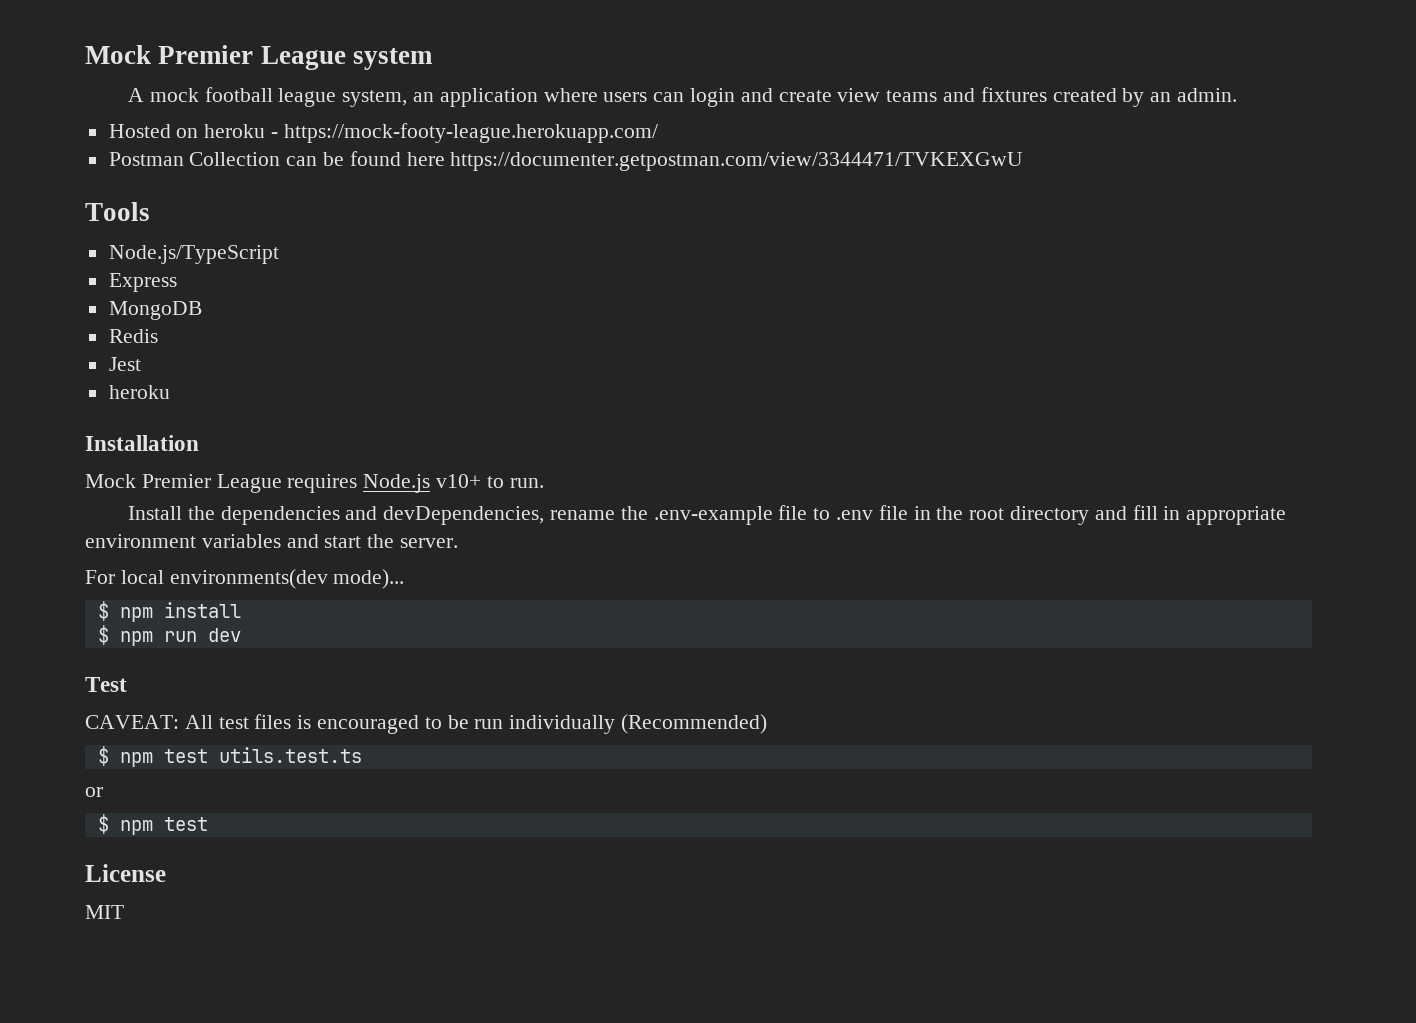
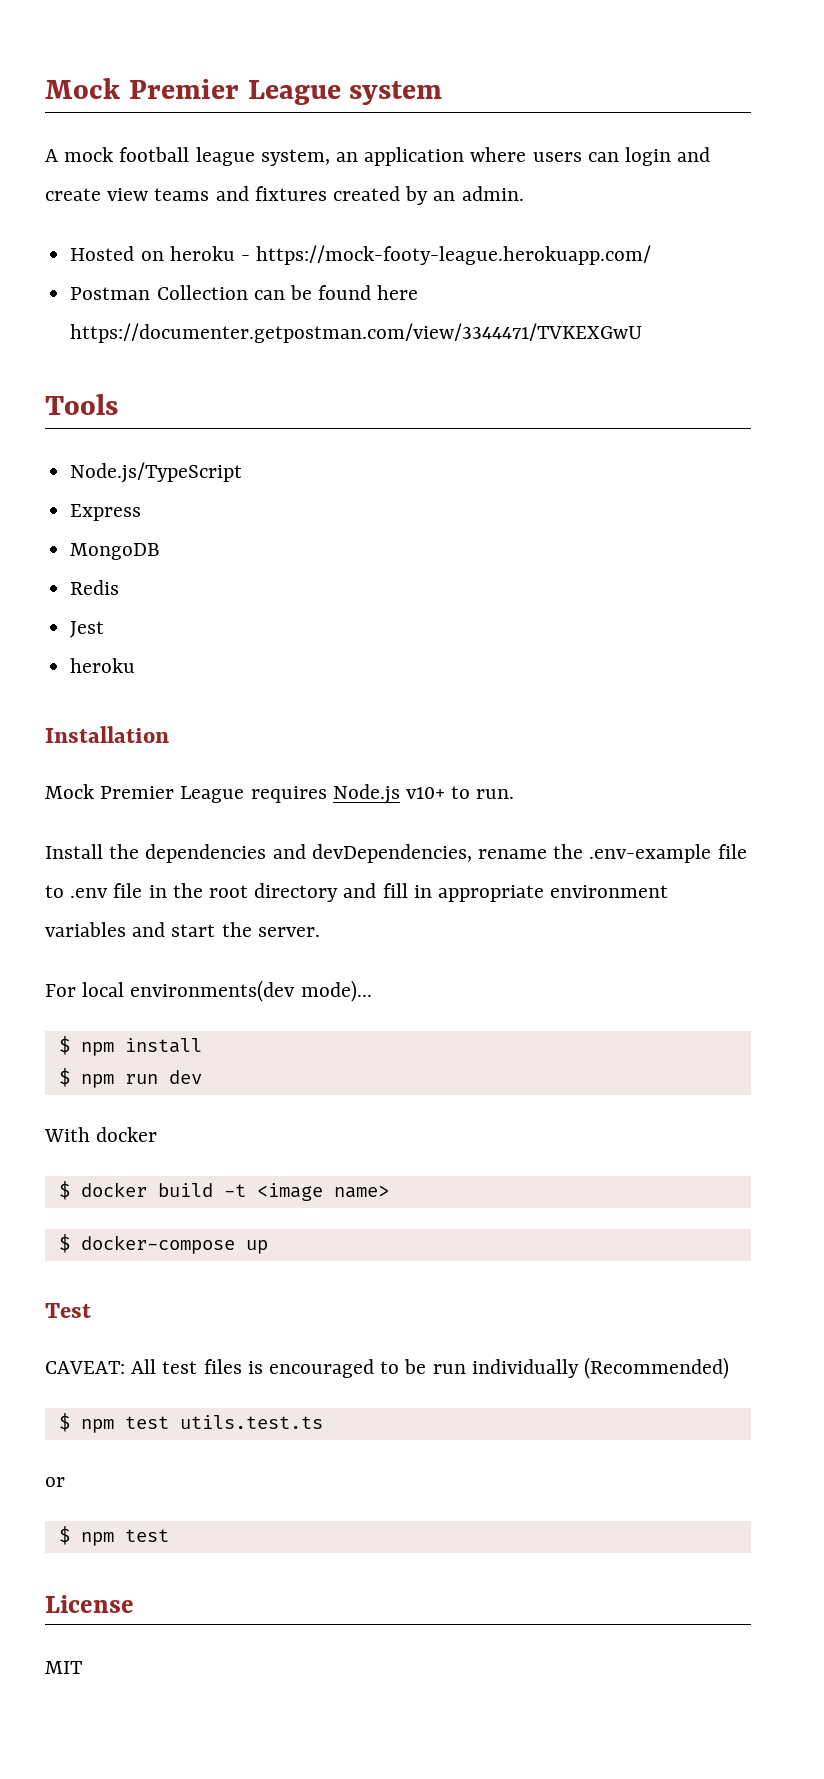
(241, 635) none -> [44,1127,158,1142] [58,1181,389,1201] [58,1234,268,1254] // With docker // $ docker build -t <image name> // $ docker-compose up

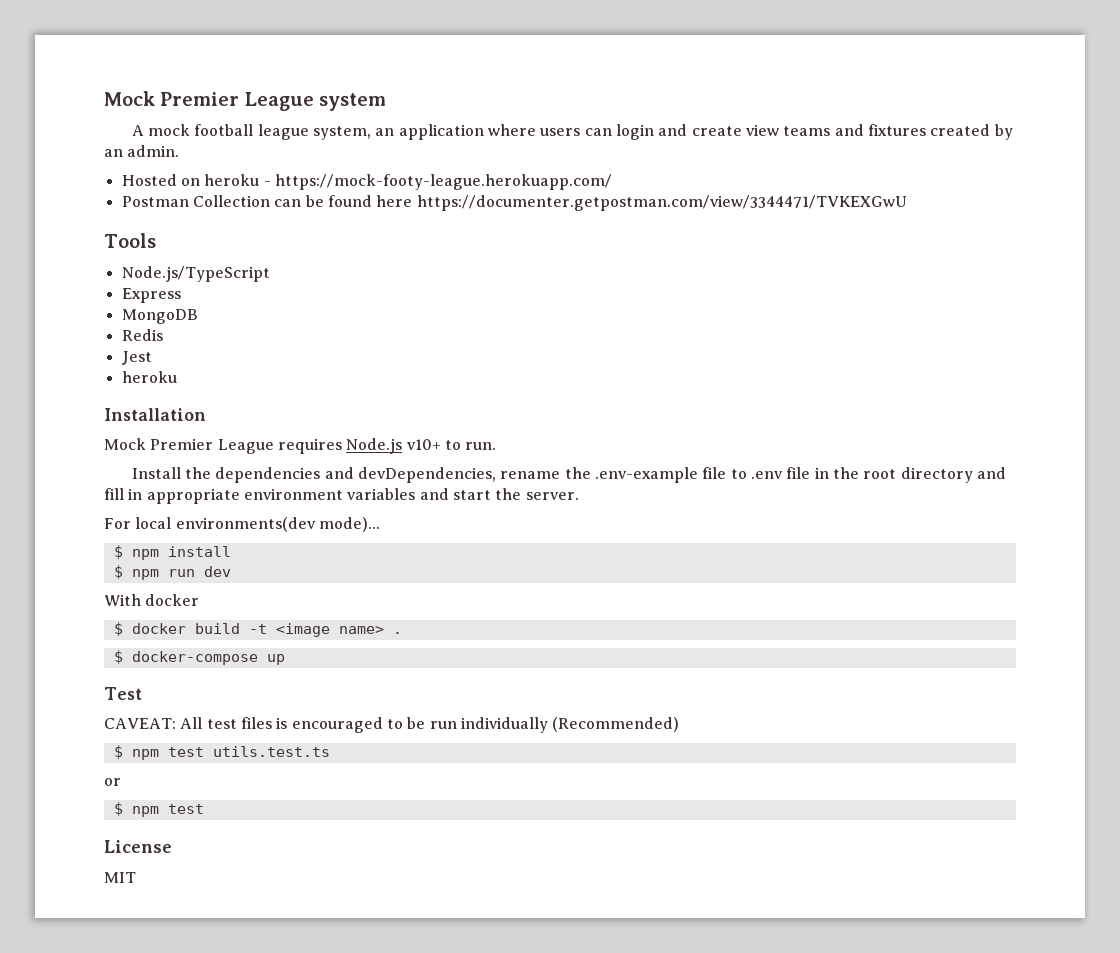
(389, 1191) none -> [392,632,402,634] .

